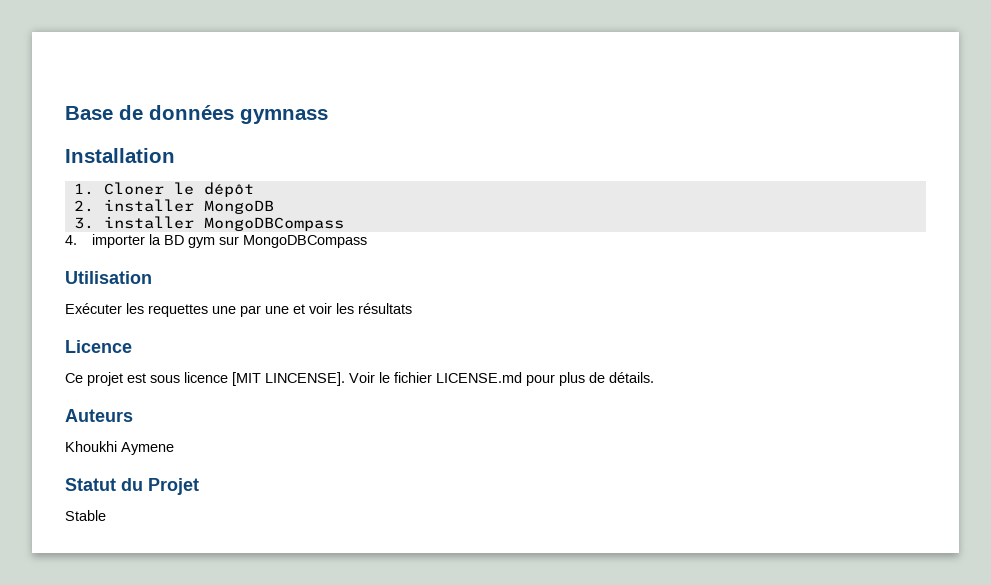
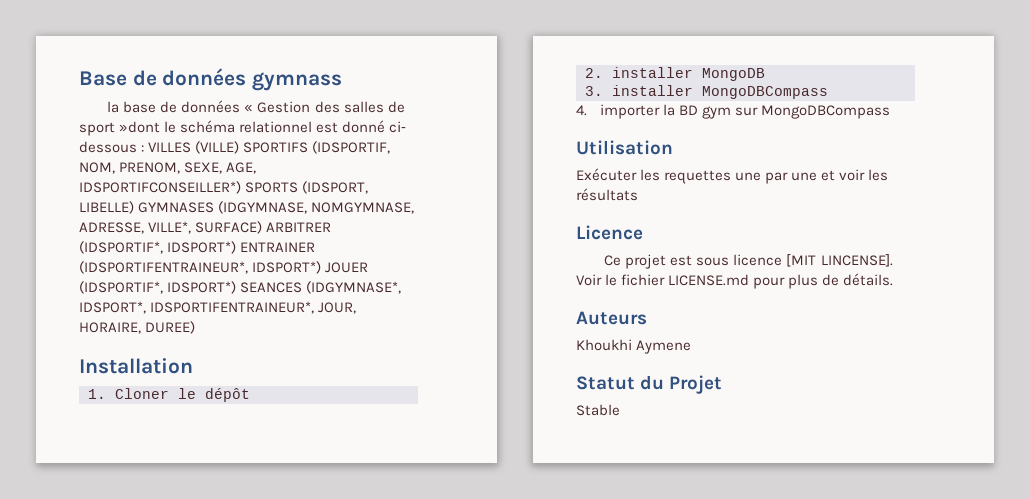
(328, 116) none -> [107,100,405,113] [79,120,407,136] [79,141,391,154] [79,162,257,174] [79,181,369,194] [79,201,415,214] [79,221,332,234] [79,241,316,254] [79,261,369,274] [79,281,402,294] [79,301,357,314] [79,321,196,334] // la base de données « Gestion des salles de sport »dont le schéma relationnel est donné ci‐ dessous : VILLES (VILLE) SPORTIFS (IDSPORTIF, NOM, PRENOM, SEXE, AGE, IDSPORTIFCONSEILLER*) SPORTS (IDSPORT, LIBELLE) GYMNASES (IDGYMNASE, NOMGYMNASE, ADRESSE, VILLE*, SURFACE) ARBITRER (IDSPORTIF*, IDSPORT*) ENTRAINER (IDSPORTIFENTRAINEUR*, IDSPORT*) JOUER (IDSPORTIF*, IDSPORT*) SEANCES (IDGYMNASE*, IDSPORT*, IDSPORTIFENTRAINEUR*, JOUR, HORAIRE, DUREE)

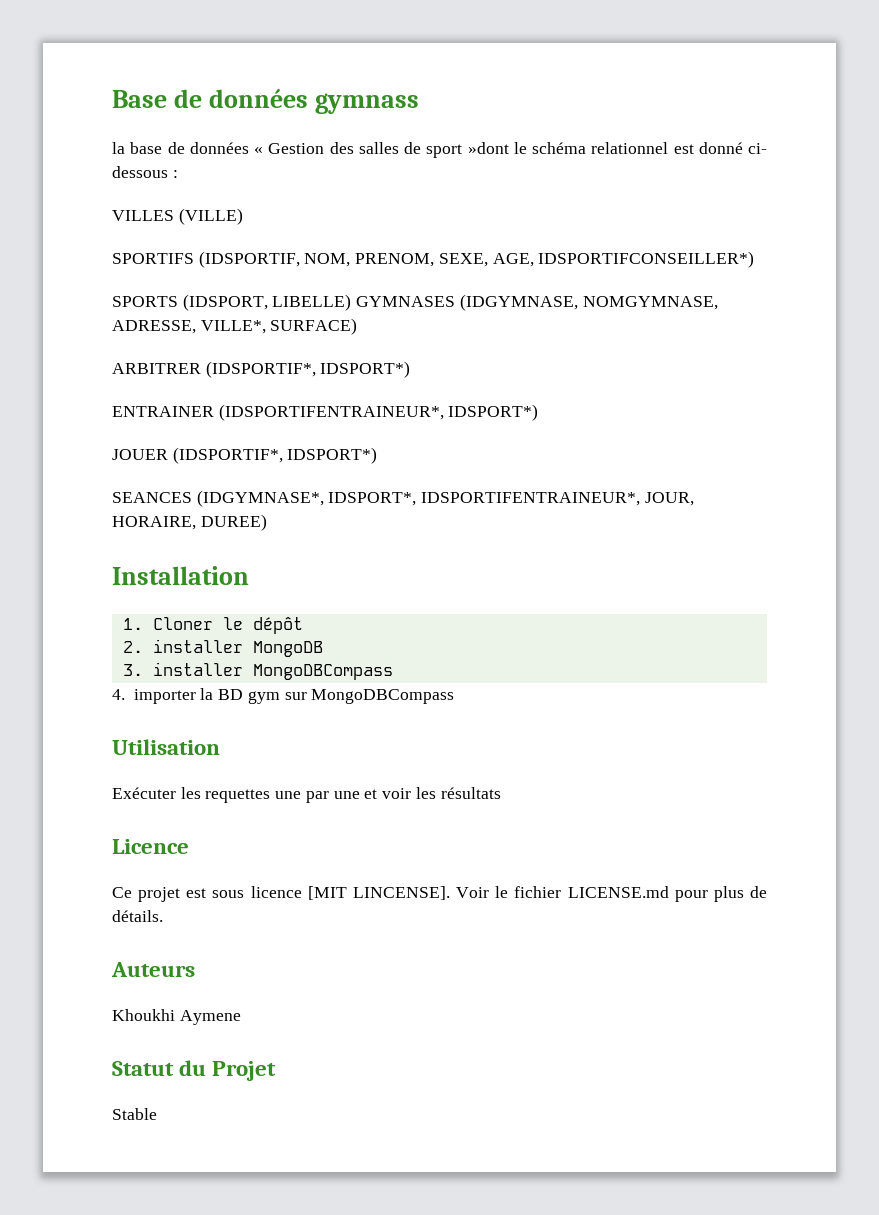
(145, 148) none -> (178, 174) //
(240, 147) none -> (243, 216) //
(241, 187) none -> (755, 259) //
(263, 227) none -> (358, 326) //
(237, 247) none -> (411, 369) //
(322, 267) none -> (539, 412) //
(237, 287) none -> (378, 455) //

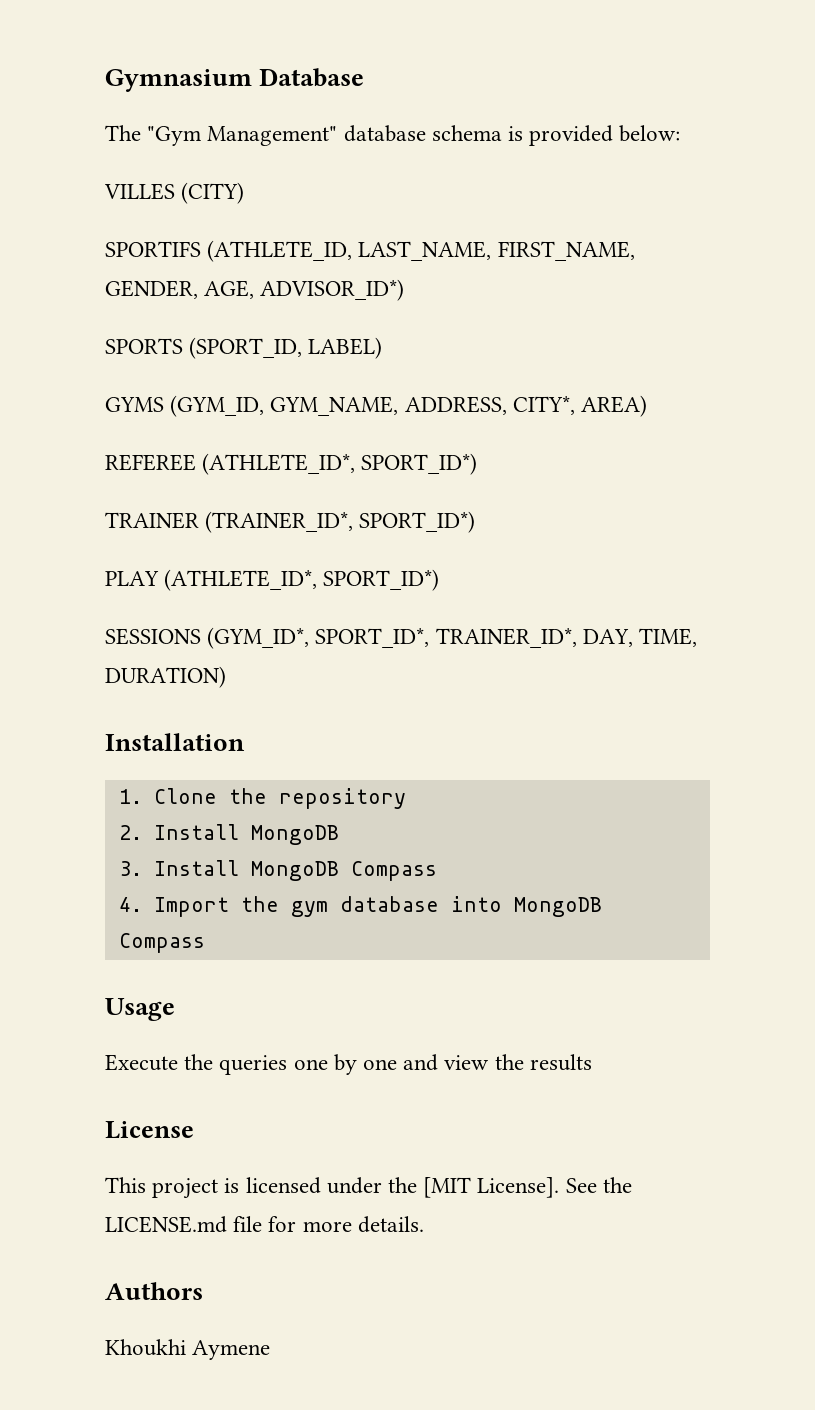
[112,89,420,114] [112,142,767,158] [112,166,178,178] Base de données gymnass // la base de données « Gestion des salles de sport »dont le schéma relationnel est donné ci‐ dessous : -> [105,68,365,92] [105,125,681,146] Gymnasium Database // The "Gym Management" database schema is provided below:
[178,208,243,225] (VILLE) -> [181,182,245,204] (CITY)
[198,251,755,268] [112,294,718,311] [112,318,358,335] [112,361,411,378] [112,404,539,421] [112,447,378,464] [112,490,694,507] [112,514,267,531] (IDSPORTIF, NOM, PRENOM, SEXE, AGE, IDSPORTIFCONSEILLER*) // SPORTS (IDSPORT, LIBELLE) GYMNASES (IDGYMNASE, NOMGYMNASE, ADRESSE, VILLE*, SURFACE) // ARBITRER (IDSPORTIF*, IDSPORT*) // ENTRAINER (IDSPORTIFENTRAINEUR*, IDSPORT*) // JOUER (IDSPORTIF*, IDSPORT*) // SEANCES (IDGYMNASE*, IDSPORT*, IDSPORTIFENTRAINEUR*, JOUR, HORAIRE, DUREE) -> [207,240,635,262] [105,279,405,301] [105,337,383,359] [105,395,648,417] [105,453,478,475] [105,511,476,533] [105,569,440,591] [105,627,698,649] [105,666,226,688] (ATHLETE_ID, LAST_NAME, FIRST_NAME, GENDER, AGE, ADVISOR_ID*) // SPORTS (SPORT_ID, LABEL) // GYMS (GYM_ID, GYM_NAME, ADDRESS, CITY*, AREA) // REFEREE (ATHLETE_ID*, SPORT_ID*) // TRAINER (TRAINER_ID*, SPORT_ID*) // PLAY (ATHLETE_ID*, SPORT_ID*) // SESSIONS (GYM_ID*, SPORT_ID*, TRAINER_ID*, DAY, TIME, DURATION)
[152,617,303,634] Cloner le dépôt -> [153,788,406,809] Clone the repository
[152,639,243,653] installer -> [153,824,239,840] Install
[152,662,393,680] [112,688,455,704] [112,739,220,755] [112,787,501,803] [112,839,189,854] [112,886,767,902] [112,910,163,922] [111,962,195,977] [112,1009,241,1025] [112,1060,277,1081] [112,1108,157,1120] installer MongoDBCompass // 4. importer la BD gym sur MongoDBCompass // Utilisation // Exécuter les requettes une par une et voir les résultats // Licence // Ce projet est sous licence [MIT LINCENSE]. Voir le fichier LICENSE.md pour plus de détails. // Auteurs // Khoukhi Aymene // Statut du Projet // Stable -> [153,860,437,881] [118,896,602,917] [118,933,205,953] [105,998,175,1021] [105,1054,592,1075] [105,1121,194,1139] [105,1177,632,1199] [105,1216,424,1233] [105,1282,203,1300] [105,1339,271,1360] Install MongoDB Compass // 4. Import the gym database into MongoDB Compass // Usage // Execute the queries one by one and view the results // License // This project is licensed under the [MIT License]. See the LICENSE.md file for more details. // Authors // Khoukhi Aymene

